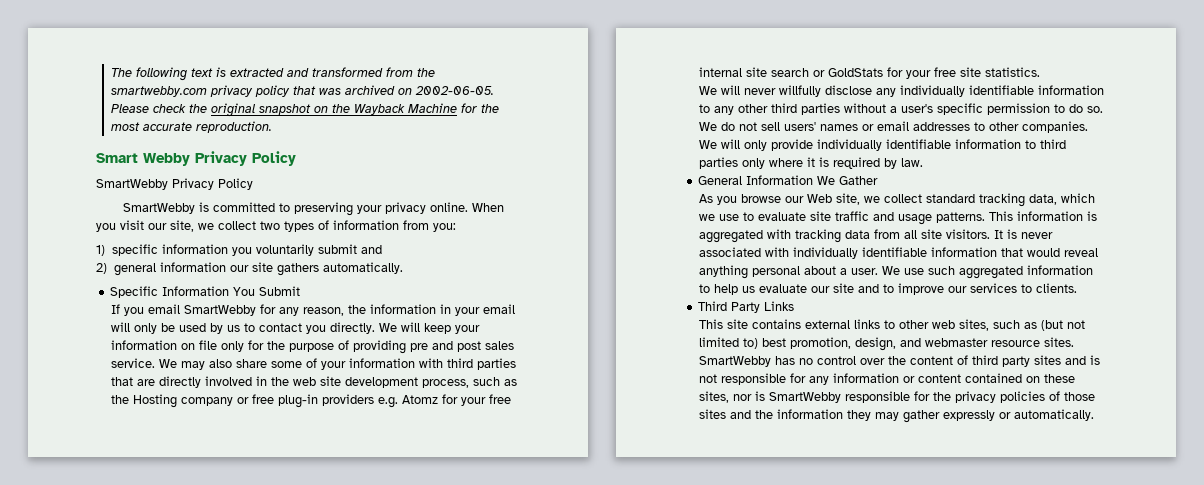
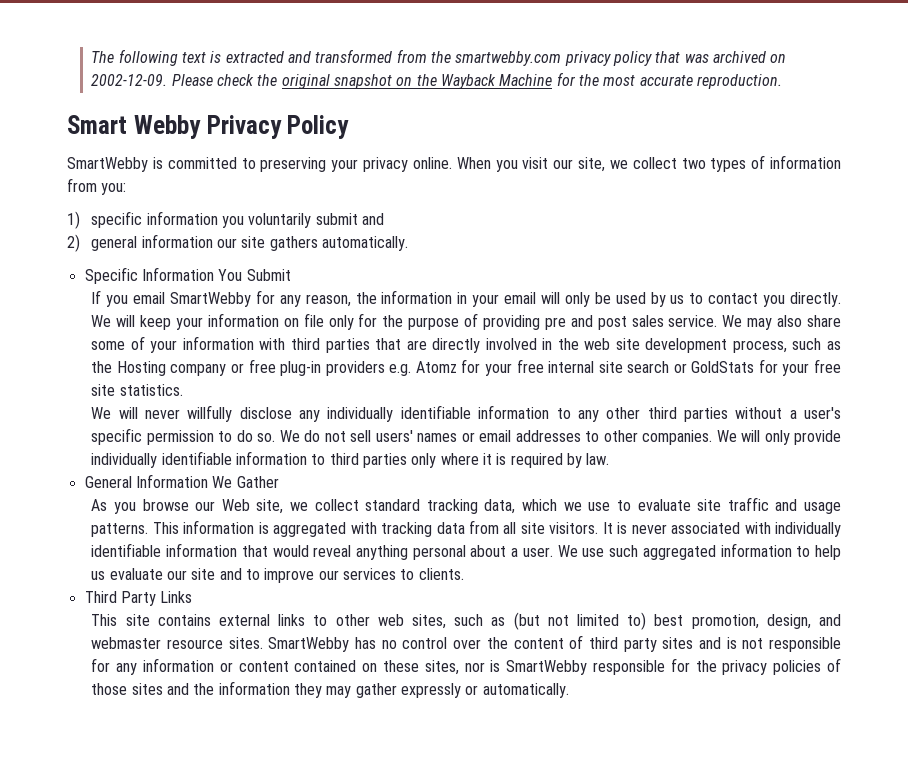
[415,86,495,95] 2002-06-05. -> [91,74,168,86] 2002-12-09.
[96,178,253,190] // SmartWebby Privacy Policy -> (350, 127) none

